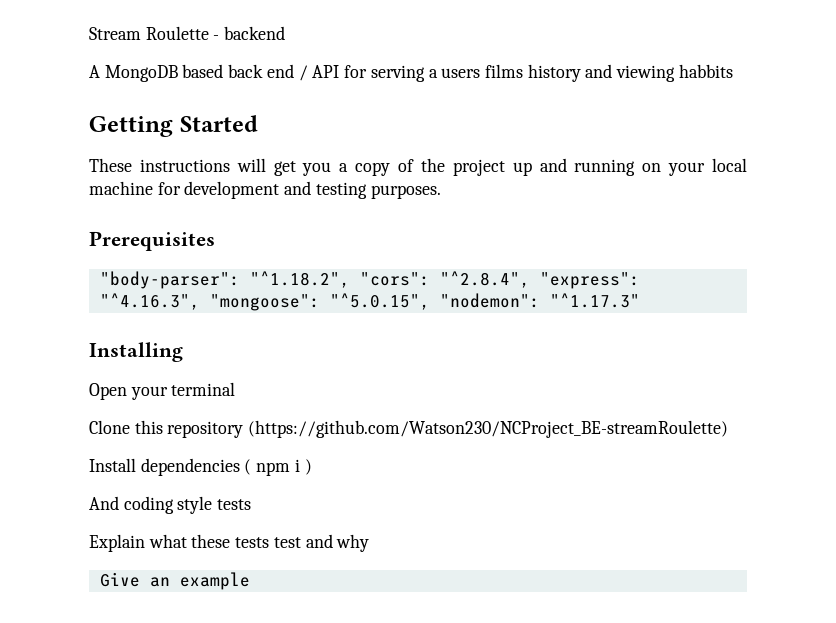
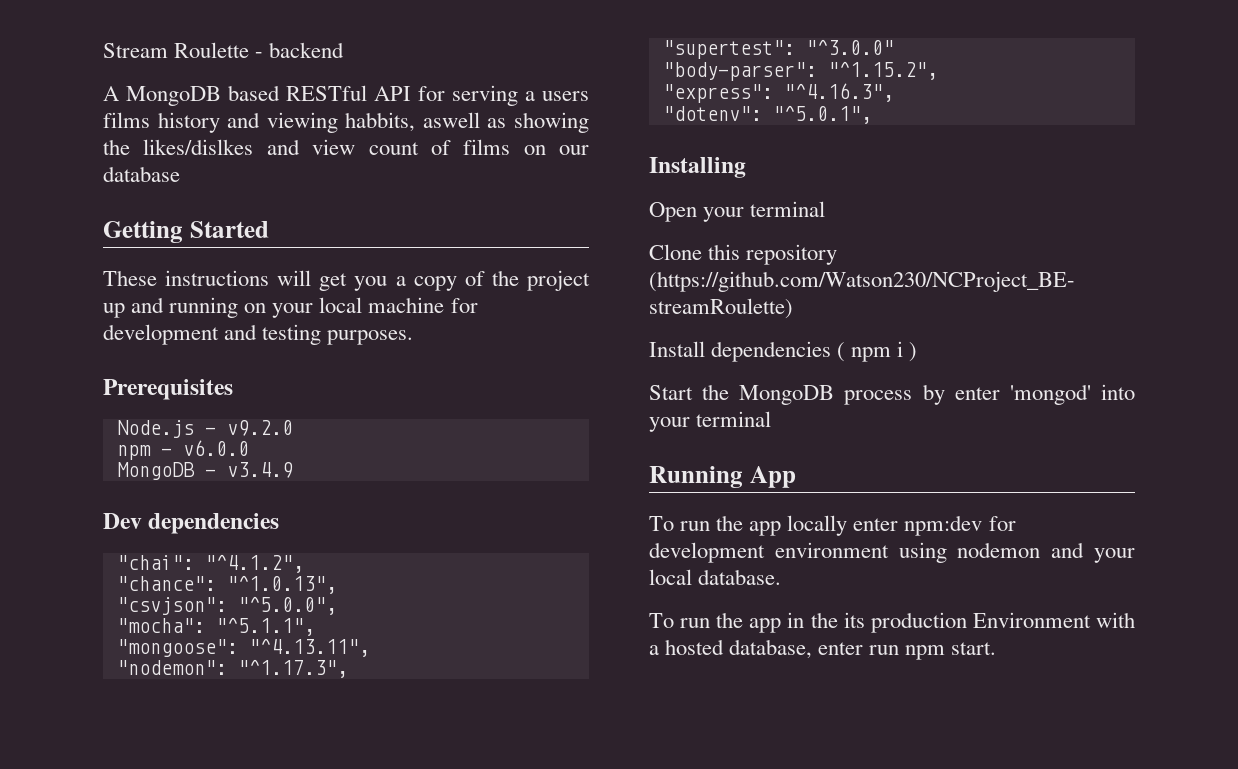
[228,64,308,81] back end / -> [286,85,367,101] RESTful
[678,64,733,78] habbits -> [345,112,589,133] [103,139,589,155] [103,166,180,182] habbits, aswell as showing the likes/dislkes and view count of films on our database
[99,271,640,289] [99,293,640,311] "body-parser": "^1.18.2", "cors": "^2.8.4", "express": "^4.16.3", "mongoose": "^5.0.15", "nodemon": "^1.17.3" -> [116,420,293,438] [116,440,249,460] [116,462,293,480] [103,513,280,534] [116,554,304,573] [116,575,337,594] [116,596,337,615] [116,617,315,636] [116,638,370,657] [116,659,348,678] [662,39,894,59] [662,61,938,81] [662,83,894,103] [662,105,872,124] Node.js - v9.2.0 // npm - v6.0.0 // MongoDB - v3.4.9 // Dev dependencies // "chai": "^4.1.2", // "chance": "^1.0.13", // "csvjson": "^5.0.0", // "mocha": "^5.1.1", // "mongoose": "^4.13.11", // "nodemon": "^1.17.3", // "supertest": "^3.0.0" // "body-parser": "^1.15.2", // "express": "^4.16.3", // "dotenv": "^5.0.1",
[89,496,252,514] [89,534,370,552] [99,572,250,590] And coding style tests // Explain what these tests test and why // Give an example -> [649,384,1135,405] [649,411,772,432] [649,466,796,488] [649,515,1016,536] [649,542,1135,563] [649,569,782,585] [649,612,1135,633] [649,639,997,660] Start the MongoDB process by enter 'mongod' into your terminal // Running App // To run the app locally enter npm:dev for development environment using nodemon and your local database. // To run the app in the its production Environment with a hosted database, enter run npm start.

